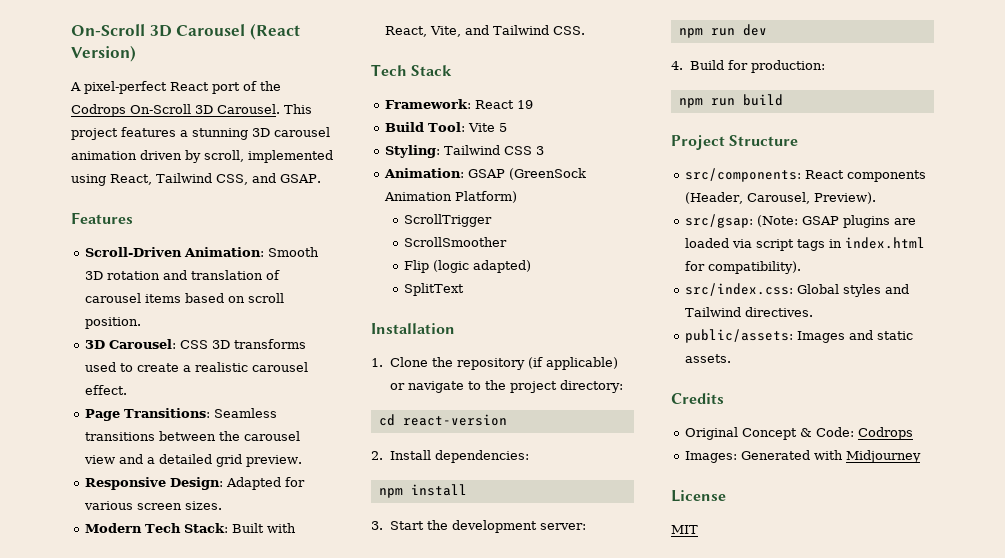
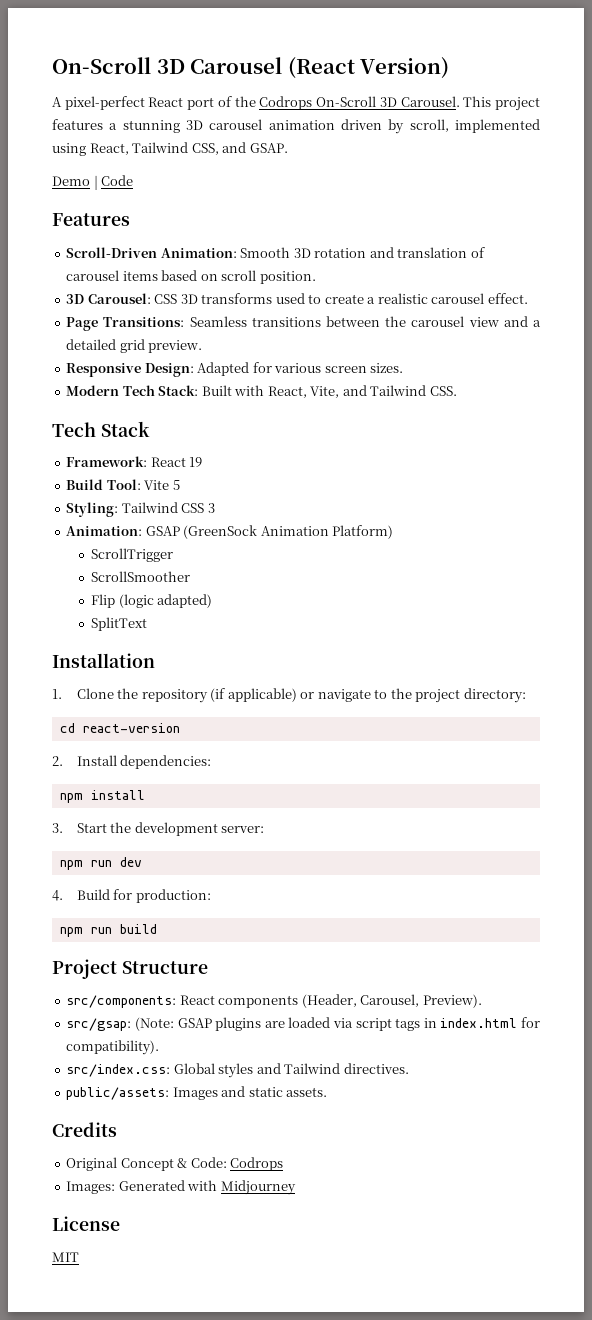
(321, 178) none -> [52,175,134,190] // Demo | Code

